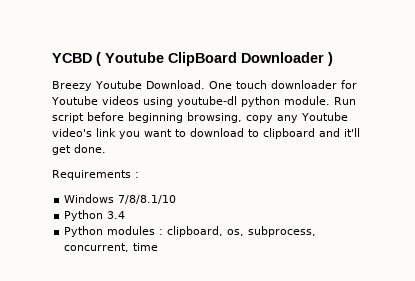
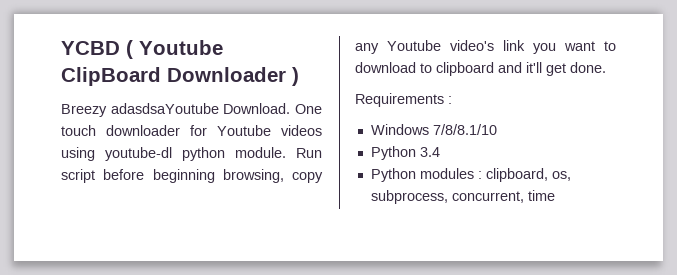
[95,80,142,89] Youtube -> [110,103,219,114] adasdsaYoutube

